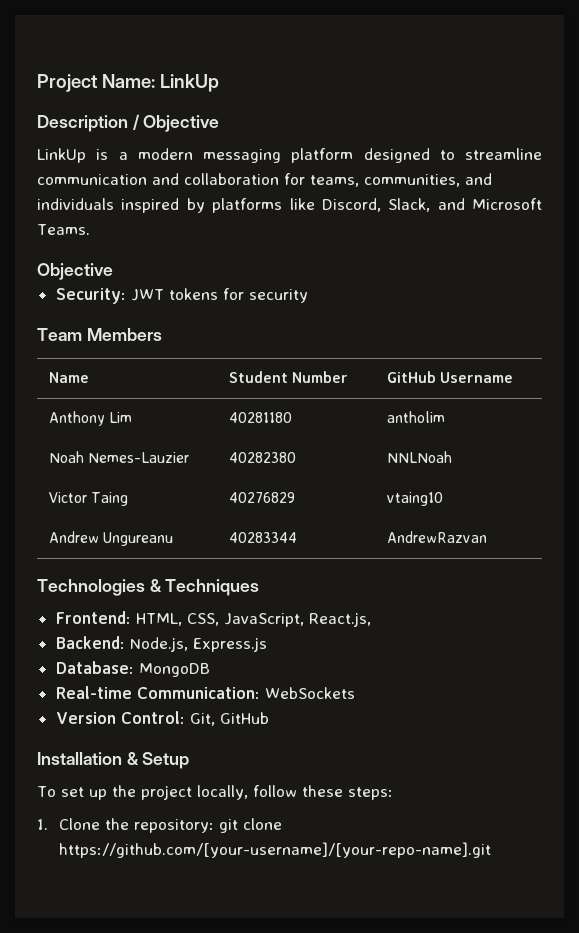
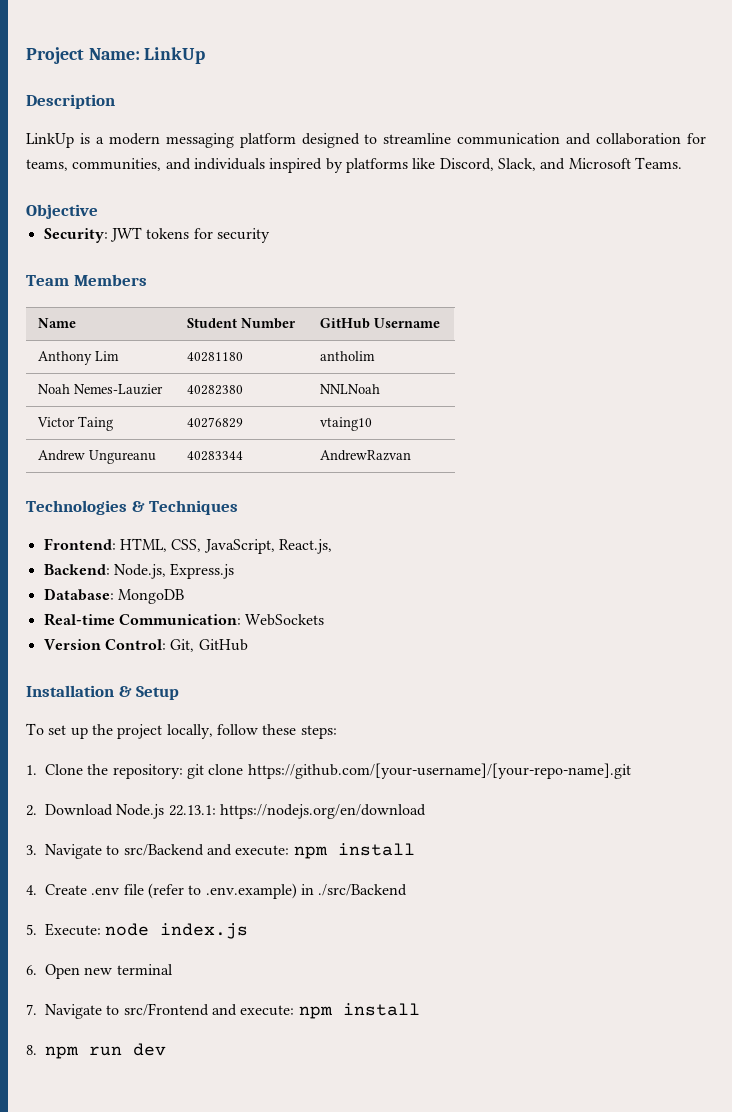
[132,114,220,132] / Objective -> (115, 101) none
(491, 850) none -> [26,804,426,819] [26,843,415,859] [26,883,408,899] [26,923,249,939] [26,964,173,979] [26,1003,420,1019] [26,1043,166,1059] // 2. Download Node.js 22.13.1: https://nodejs.org/en/download // 3. Navigate to src/Backend and execute: npm install // 4. Create .env file (refer to .env.example) in ./src/Backend // 5. Execute: node index.js // 6. Open new terminal // 7. Navigate to src/Frontend and execute: npm install // 8. npm run dev

